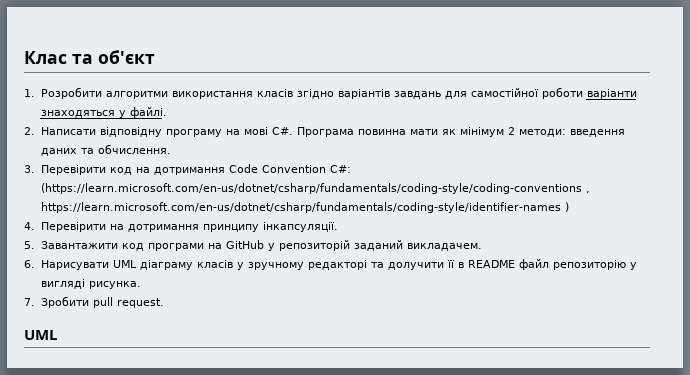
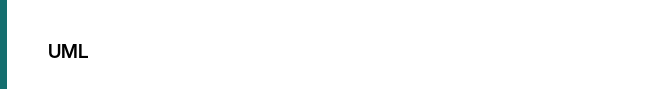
[24,50,155,64] [24,87,637,99] [40,107,167,118] [24,127,625,137] [40,144,171,156] [24,164,351,175] [40,183,590,194] [40,202,569,213] [24,222,338,232] [24,240,482,251] [24,259,637,270] [40,279,141,289] [24,296,164,308] Клас та об'єкт // 1. Розробити алгоритми використання класів згідно варіантів завдань для самостійної роботи варіанти знаходяться у файлі. // 2. Написати відповідну програму на мові С#. Програма повинна мати як мінімум 2 методи: введення даних та обчислення. // 3. Перевірити код на дотримання Code Convention C#: (https://learn.microsoft.com/en-us/dotnet/csharp/fundamentals/coding-style/coding-conventions , https://learn.microsoft.com/en-us/dotnet/csharp/fundamentals/coding-style/identifier-names ) // 4. Перевірити на дотримання принципу інкапсуляції. // 5. Завантажити код програми на GitHub у репозиторій заданий викладачем. // 6. Нарисувати UML діаграму класів у зручному редакторі та долучити її в README файл репозиторію у вигляді рисунка. // 7. Зробити pull request. // -> (48, 51) none

